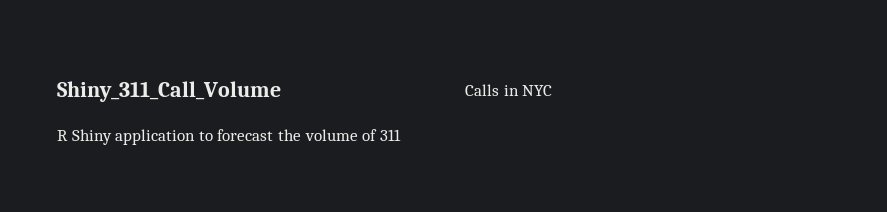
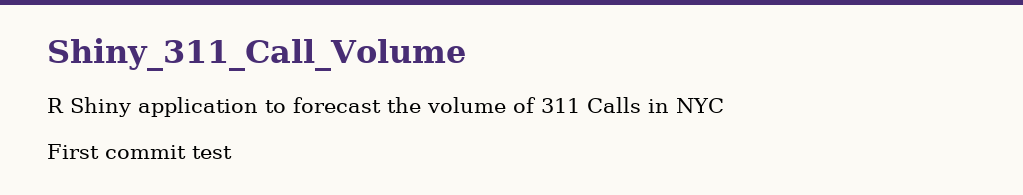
(553, 90) none -> [47,144,232,159] // First commit test

